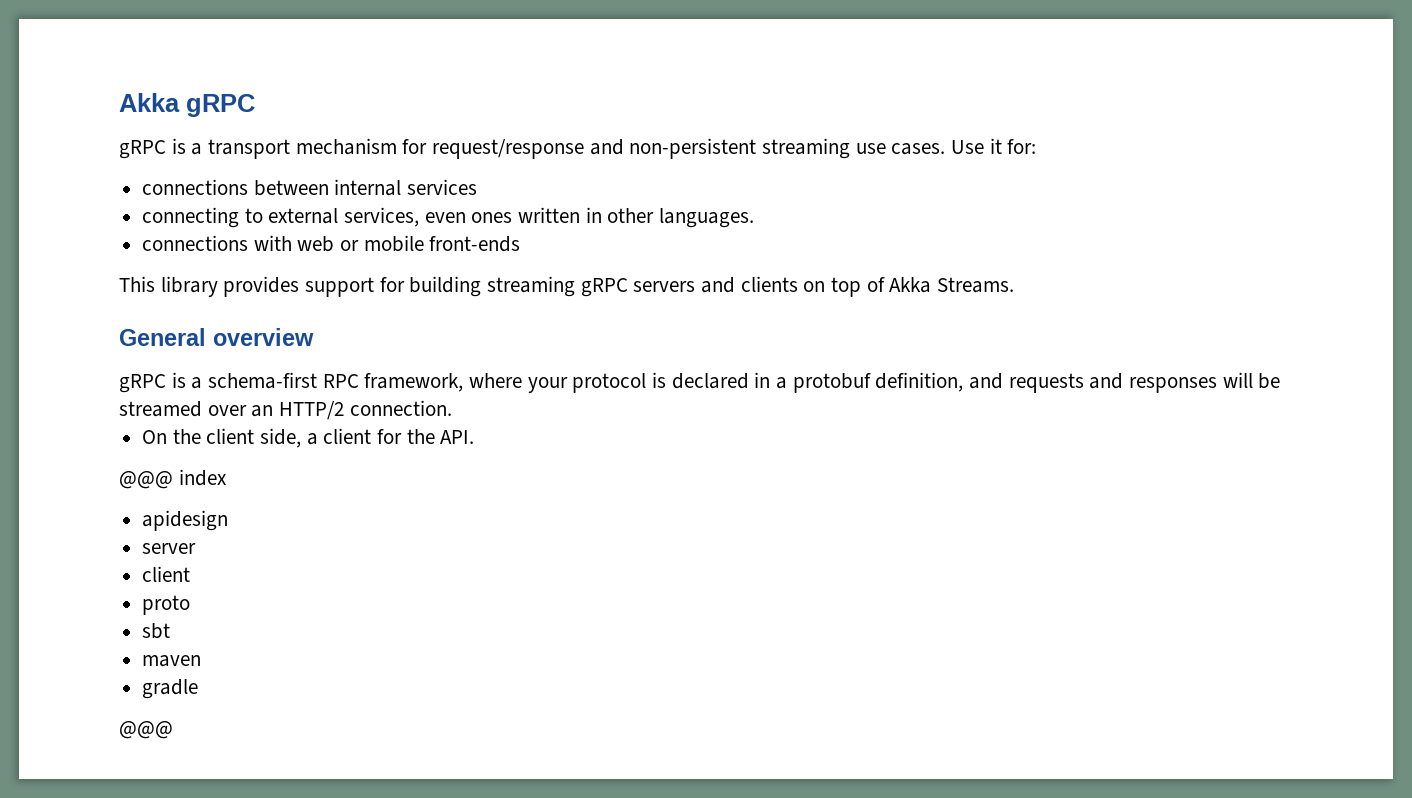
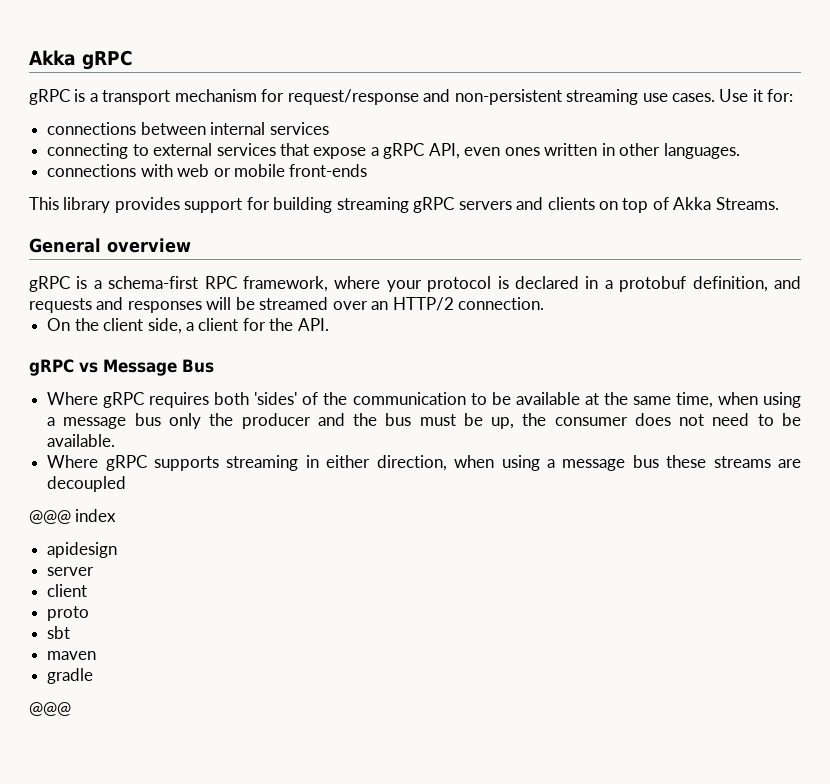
[344,207,420,227] services, -> [216,143,460,159] services that expose a gRPC API,
(475, 437) none -> [29,359,214,376] [47,392,802,408] [47,413,802,429] [47,434,116,447] [47,455,802,471] [47,476,127,492] // gRPC vs Message Bus // Where gRPC requires both 'sides' of the communication to be available at the same time, when using a message bus only the producer and the bus must be up, the consumer does not need to be available. // Where gRPC supports streaming in either direction, when using a message bus these streams are decoupled

